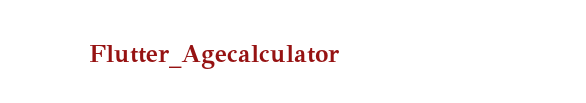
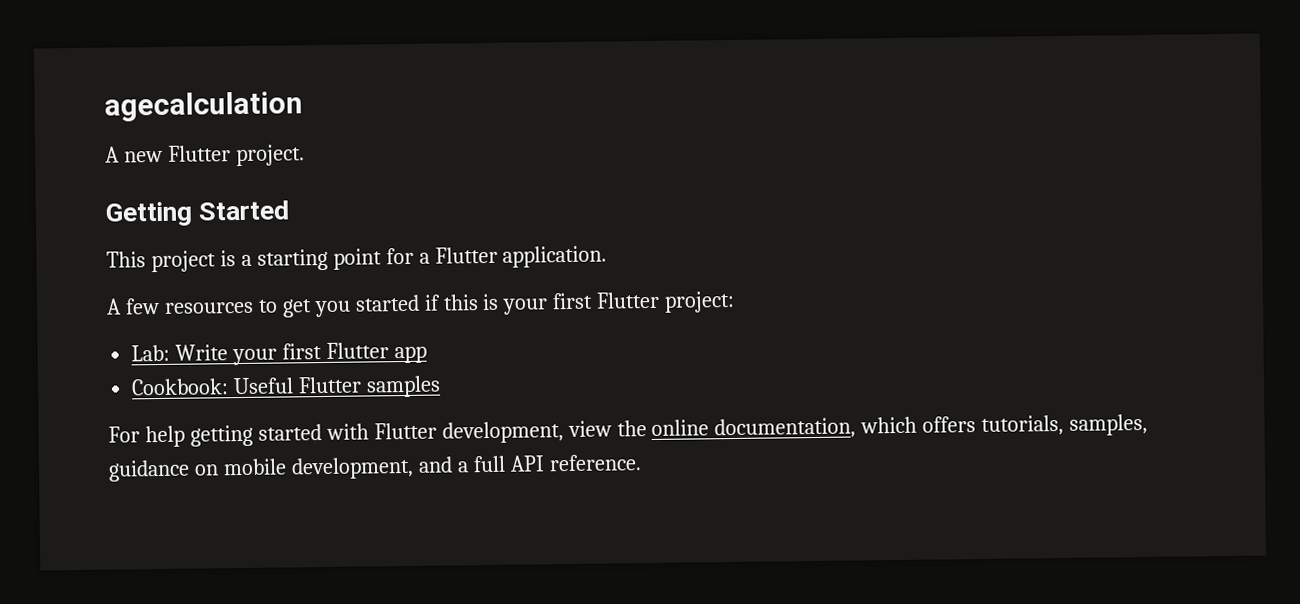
[89,45,340,69] Flutter_Agecalculator -> [104,91,303,122] [105,144,305,167] [105,200,290,227] [106,245,608,273] [106,290,736,318] [131,342,427,366] [131,375,442,398] [108,413,1149,448] [108,454,642,482] agecalculation // A new Flutter project. // Getting Started // This project is a starting point for a Flutter application. // A few resources to get you started if this is your first Flutter project: // Lab: Write your first Flutter app // Cookbook: Useful Flutter samples // For help getting started with Flutter development, view the online documentation, which offers tutorials, samples, guidance on mobile development, and a full API reference.

